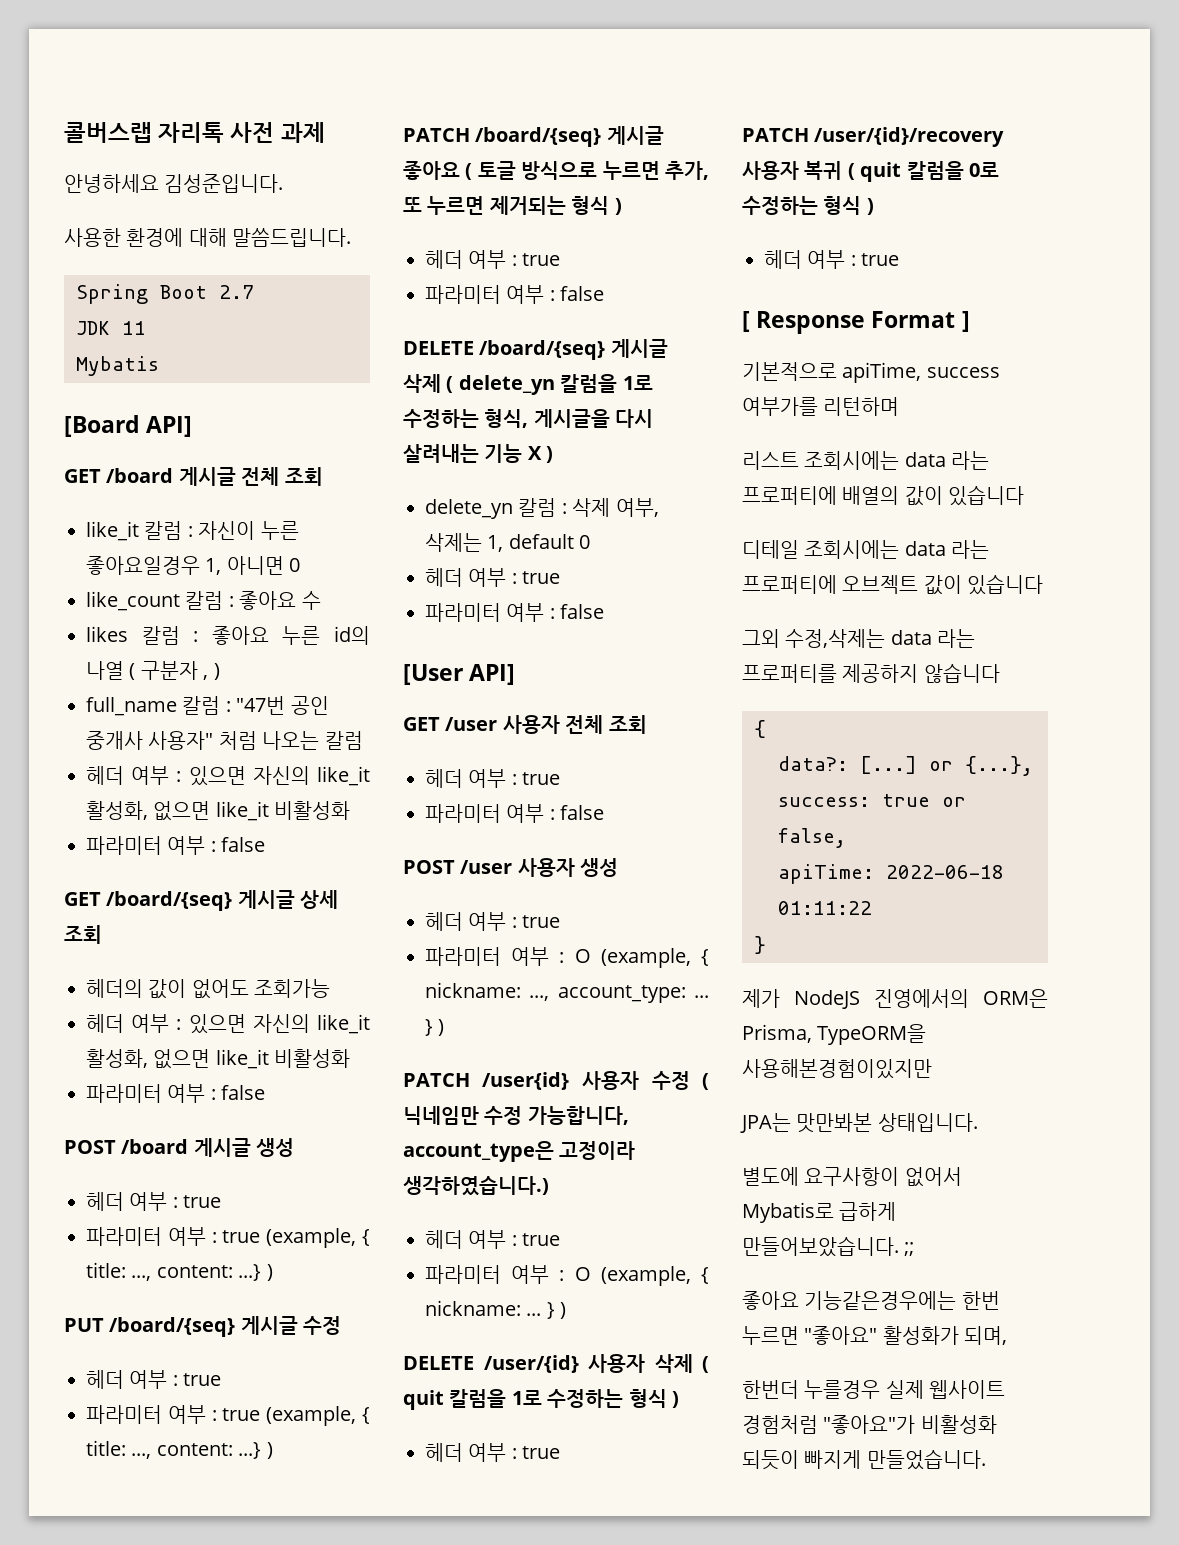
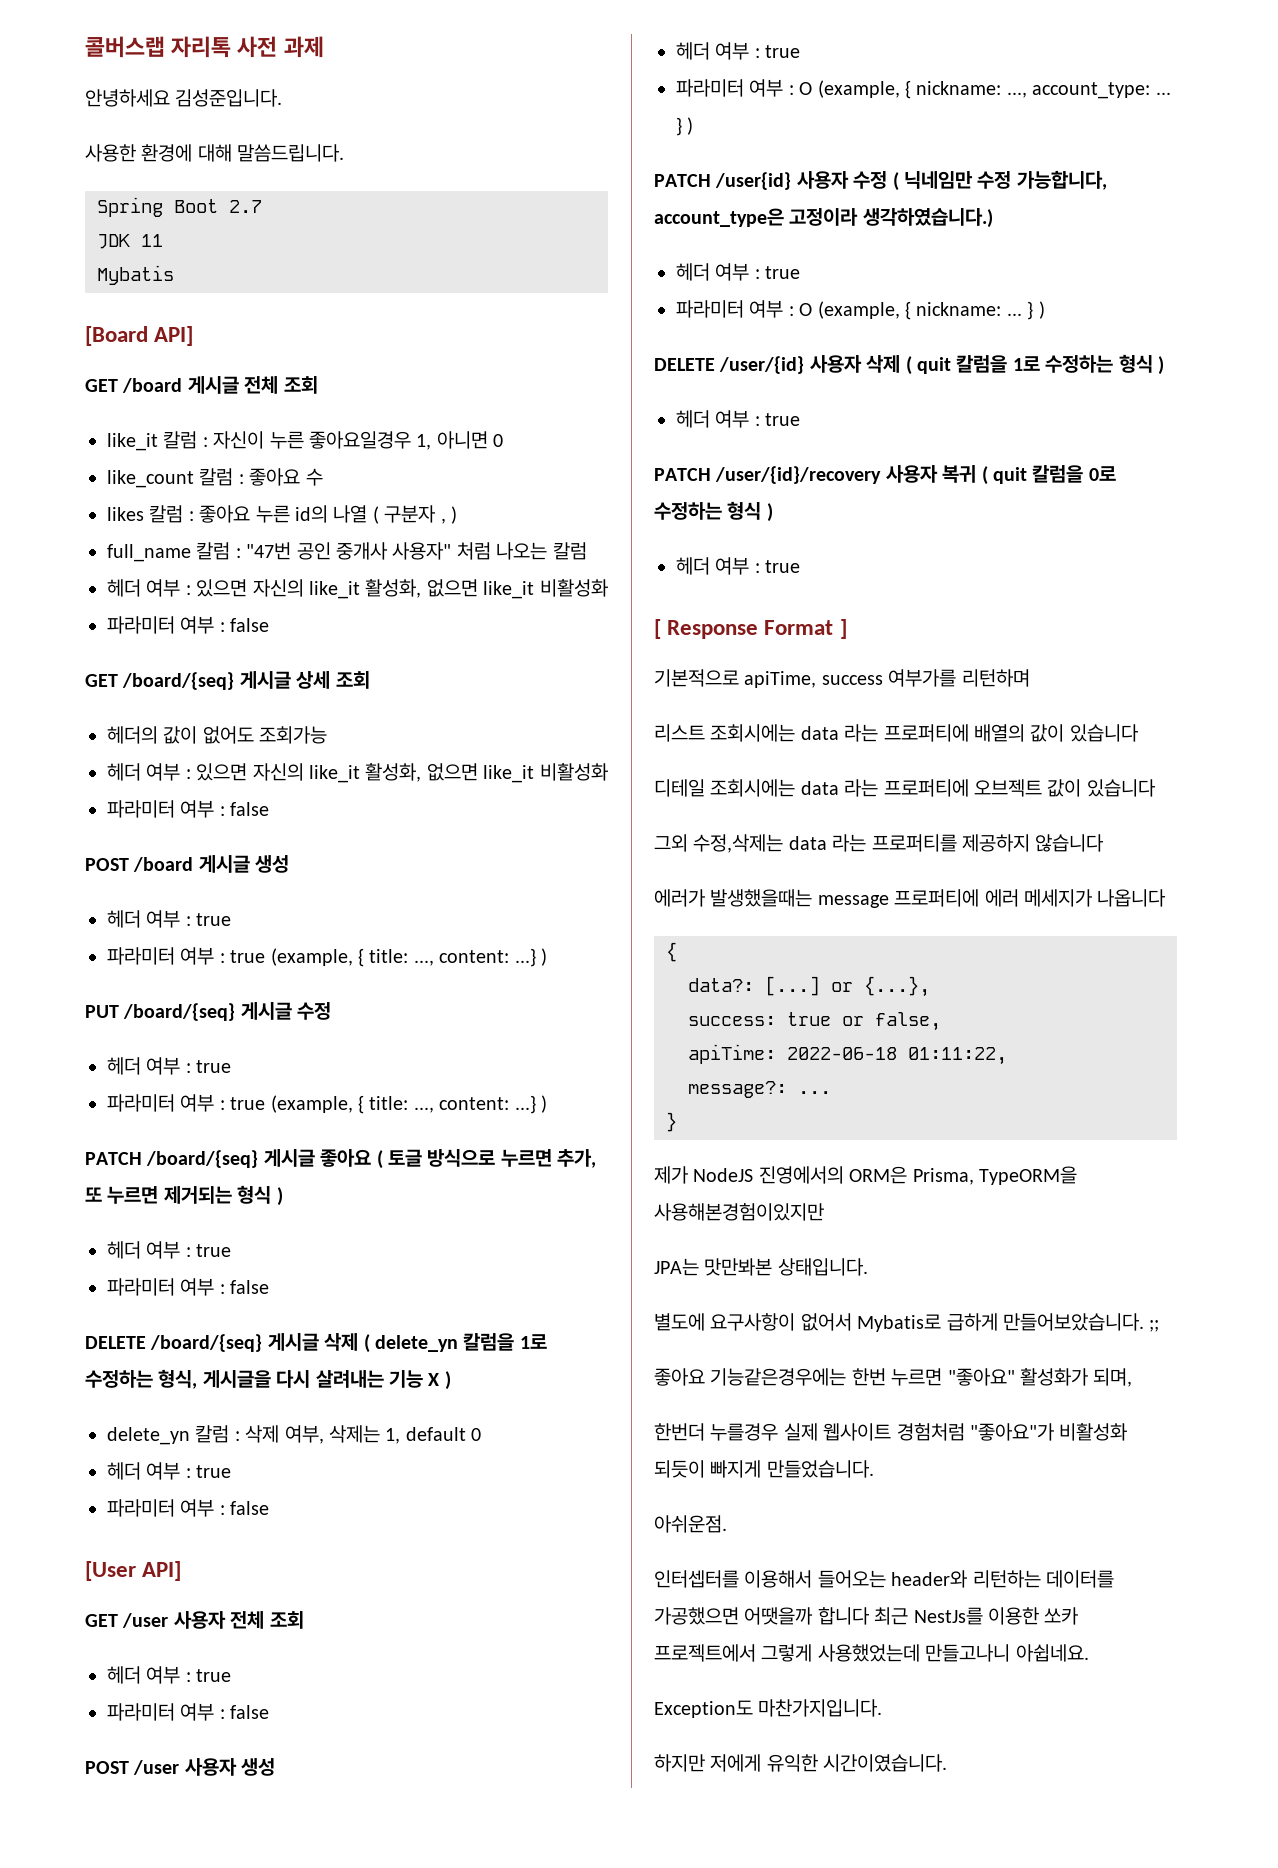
(1000, 673) none -> [654,889,1167,908] // 에러가 발생했을때는 message 프로퍼티에 에러 메세지가 나옵니다
[778,901,872,915] 01:11:22 -> [908,1047,1007,1065] [688,1081,831,1098] 01:11:22, // message?: ...
(986, 1459) none -> [654,1515,727,1533] [654,1570,1114,1588] [654,1607,1079,1625] [654,1644,1089,1662] [654,1699,883,1718] [654,1754,948,1772] // 아쉬운점. // 인터셉터를 이용해서 들어오는 header와 리턴하는 데이터를 가공했으면 어땟을까 합니다 최근 NestJs를 이용한 쏘카 프로젝트에서 그렇게 사용했었는데 만들고나니 아쉽네요. // Exception도 마찬가지입니다. // 하지만 저에게 유익한 시간이였습니다.

